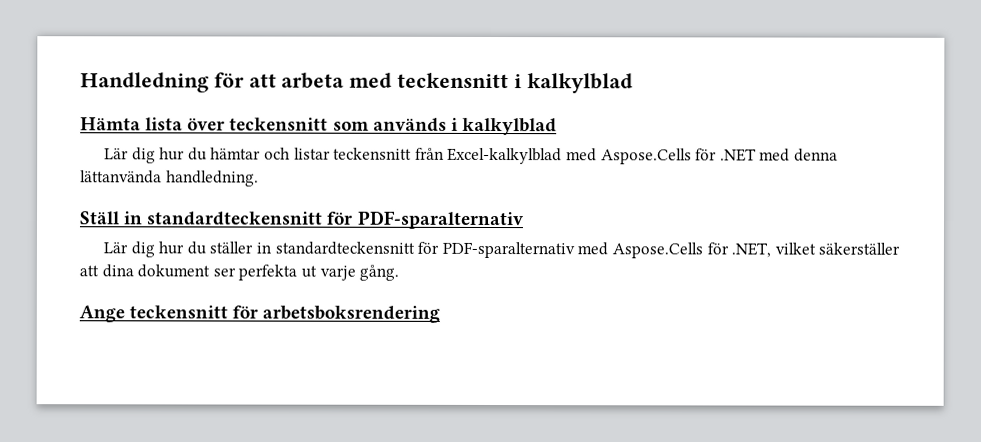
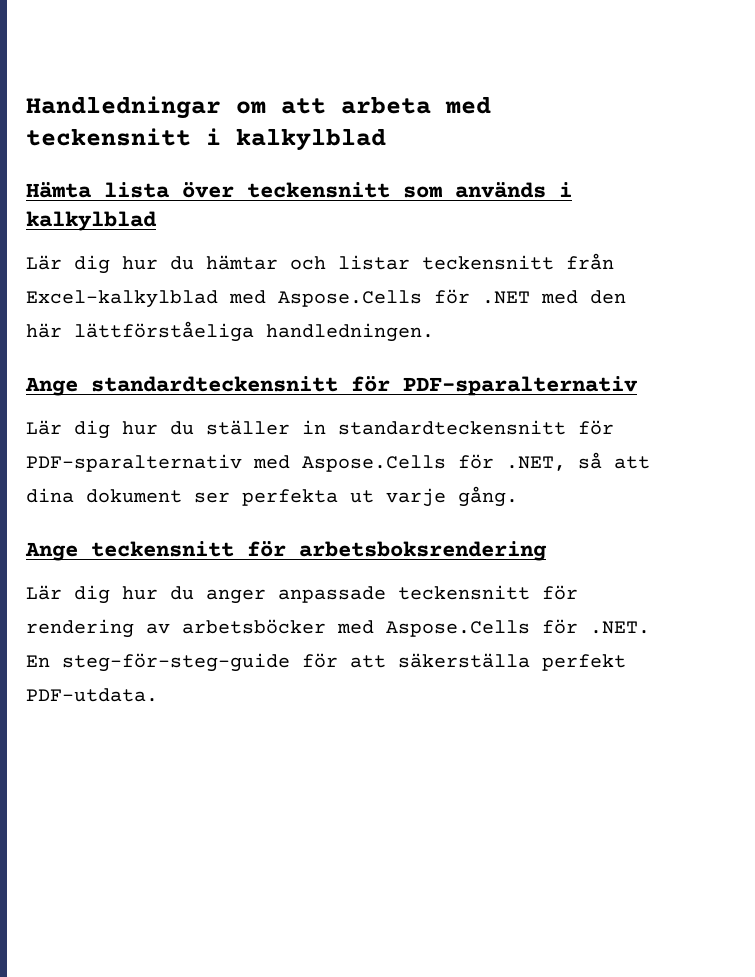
[80,72,244,93] Handledning för -> [26,96,266,119] Handledningar om
[793,148,838,162] [80,170,259,187] [79,211,144,225] denna lättanvända handledning. // Ställ in -> [590,290,626,304] [26,321,434,342] [25,377,78,396] den här lättförståeliga handledningen. // Ange
[774,242,901,255] vilket säkerställer -> [578,452,602,469] så
(441, 314) none -> [26,585,578,604] [26,619,650,638] [26,653,626,672] [26,688,158,702] // Lär dig hur du anger anpassade teckensnitt för rendering av arbetsböcker med Aspose.Cells för .NET. En steg-för-steg-guide för att säkerställa perfekt PDF-utdata.

